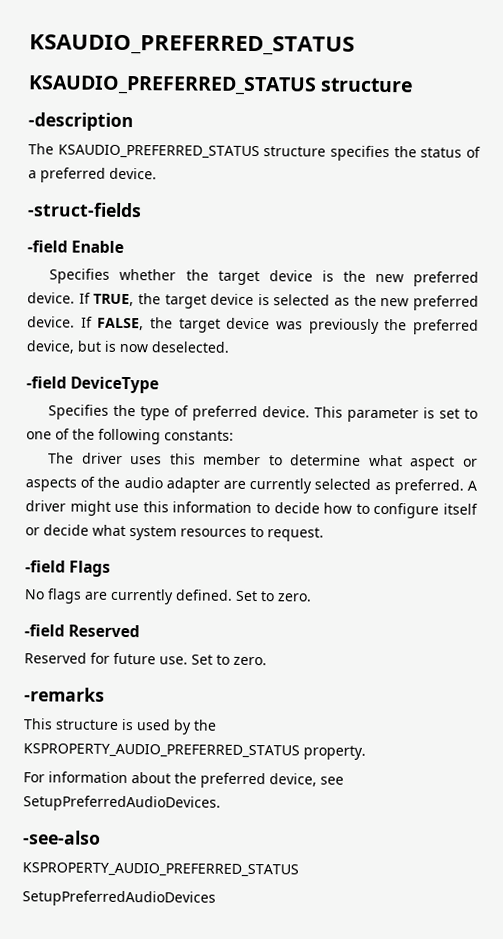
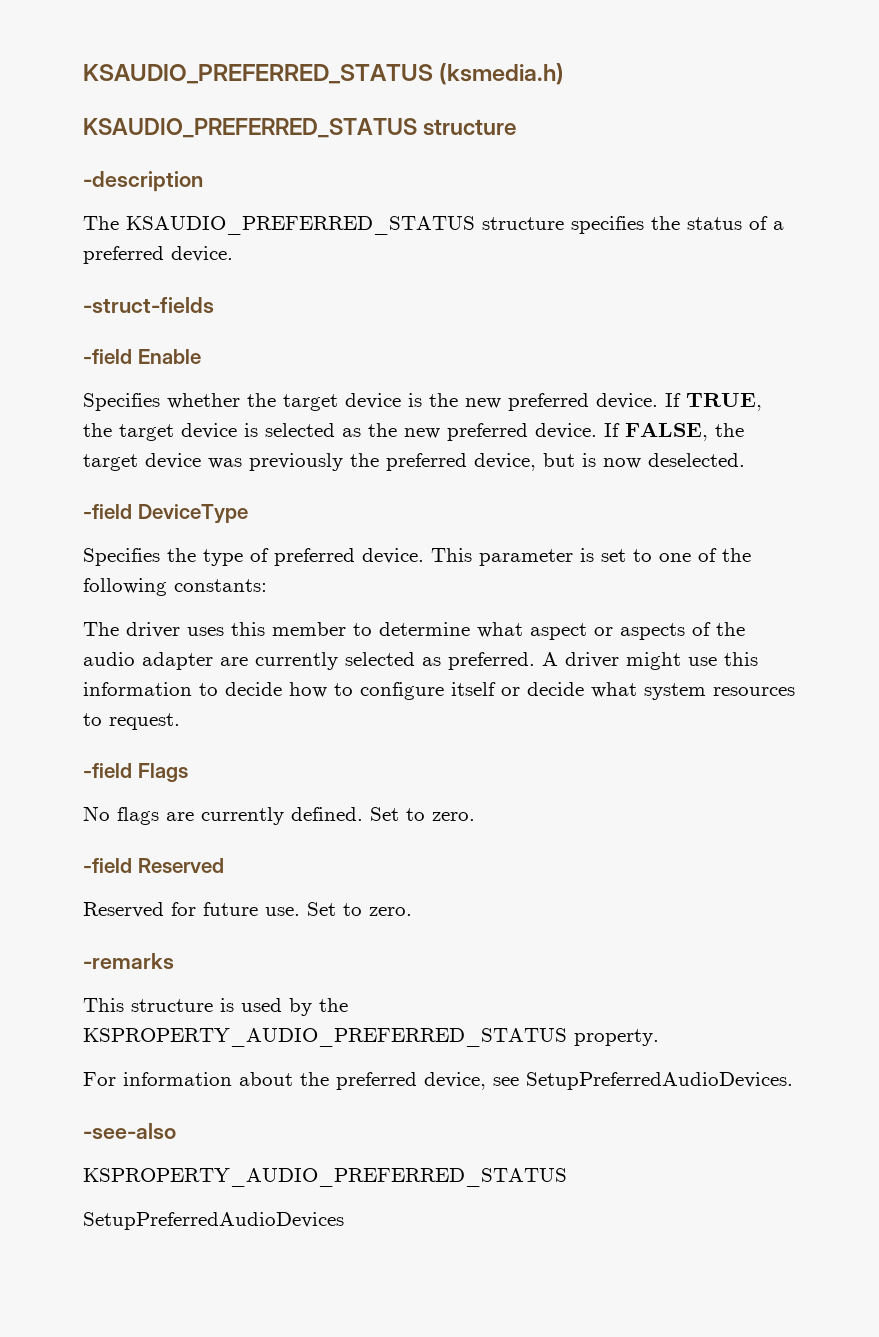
[29,34,355,56] KSAUDIO_PREFERRED_STATUS -> [83,63,565,85] KSAUDIO_PREFERRED_STATUS (ksmedia.h)

